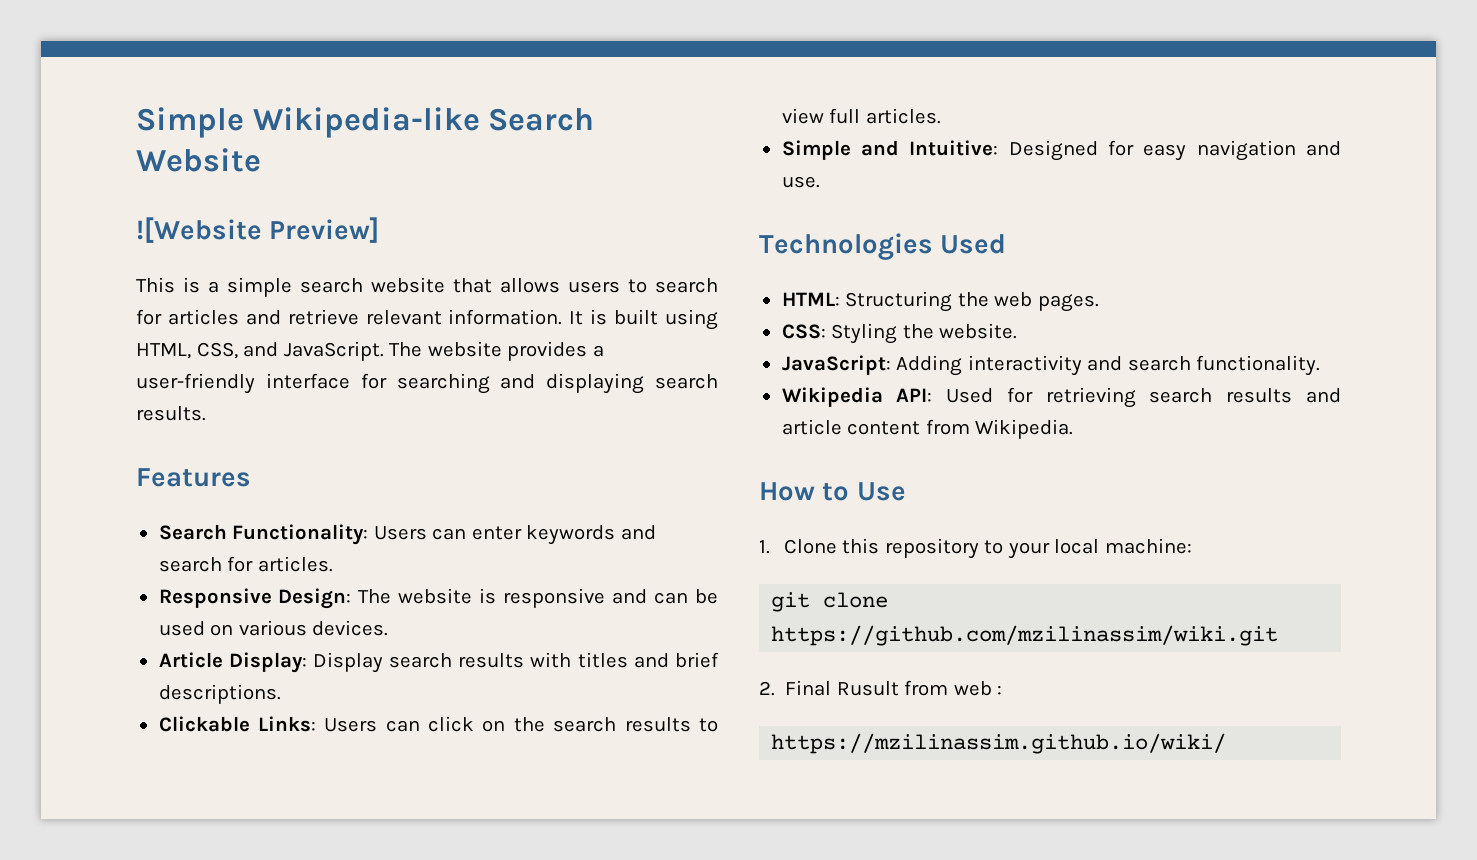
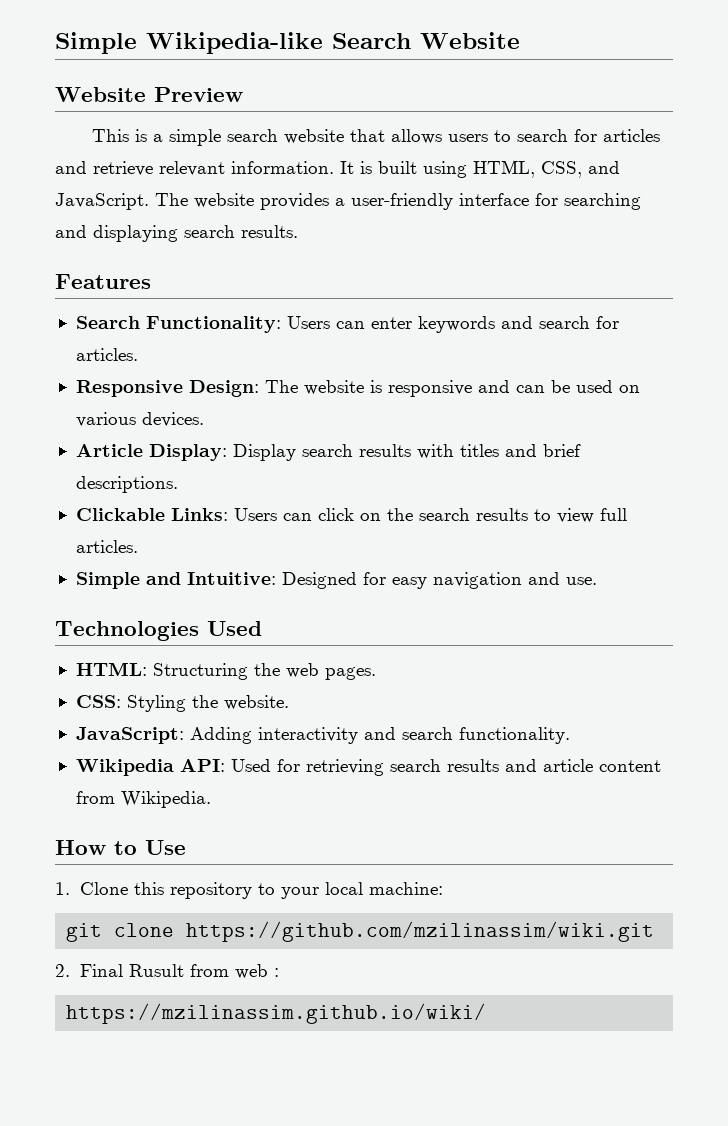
[136,217,380,243] ![Website Preview] -> [55,87,243,102] Website Preview

